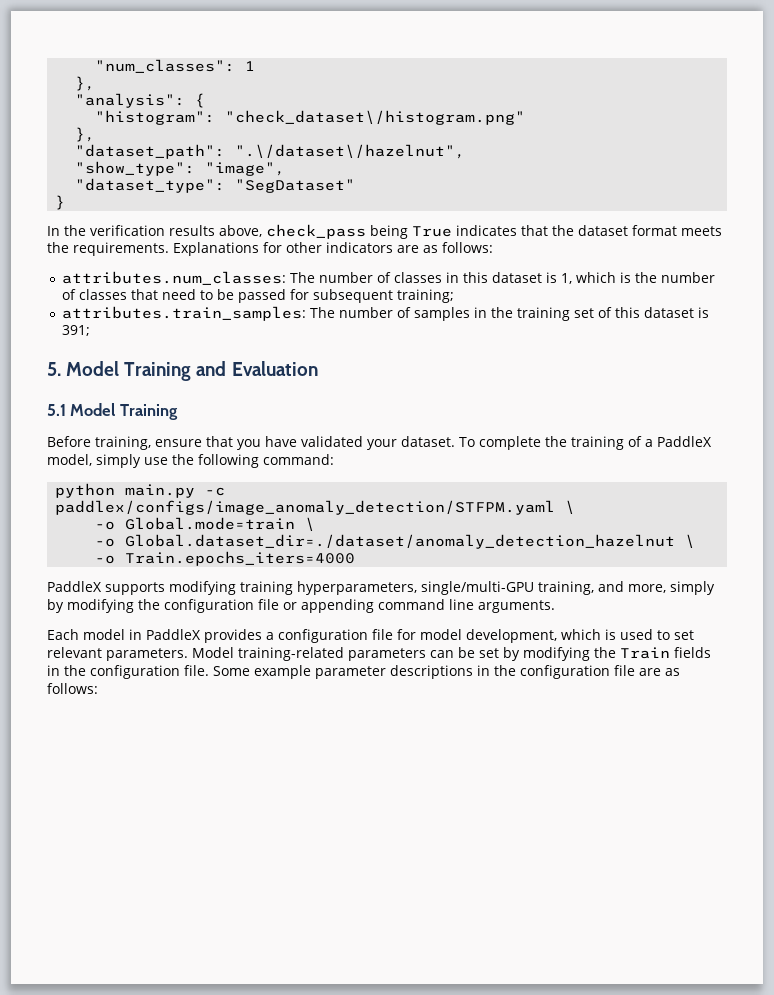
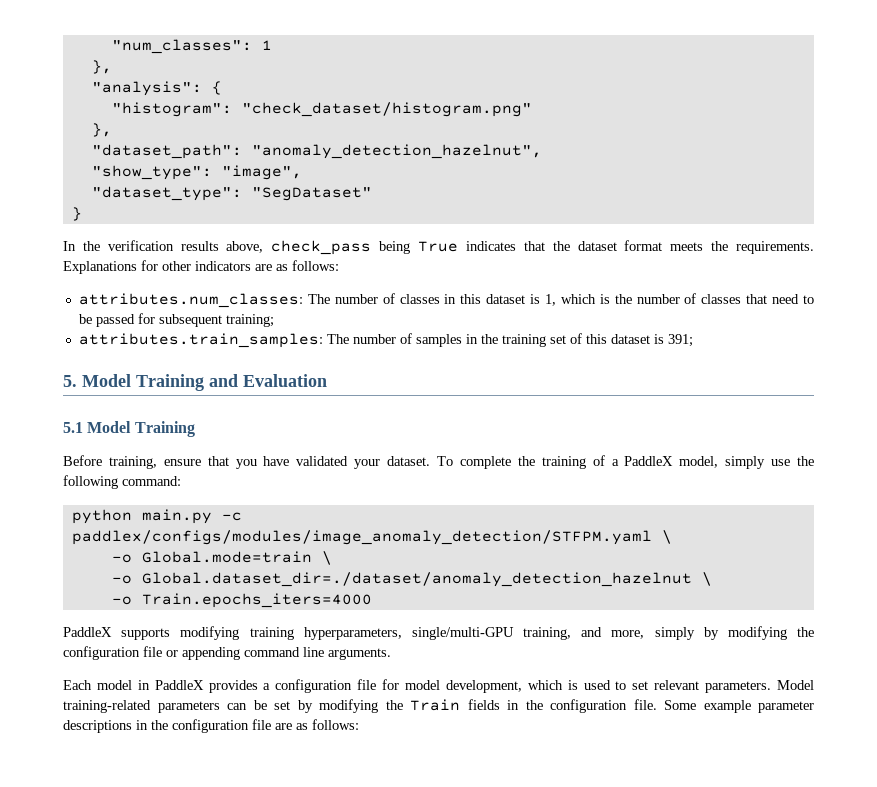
[225,110,526,125] "check_dataset\/histogram.png" -> [241,102,532,117] "check_dataset/histogram.png"
[235,144,466,159] ".\/dataset\/hazelnut", -> [251,144,542,159] "anomaly_detection_hazelnut",
[55,500,556,515] paddlex/configs/image_anomaly_detection/STFPM.yaml -> [71,530,652,545] paddlex/configs/modules/image_anomaly_detection/STFPM.yaml

